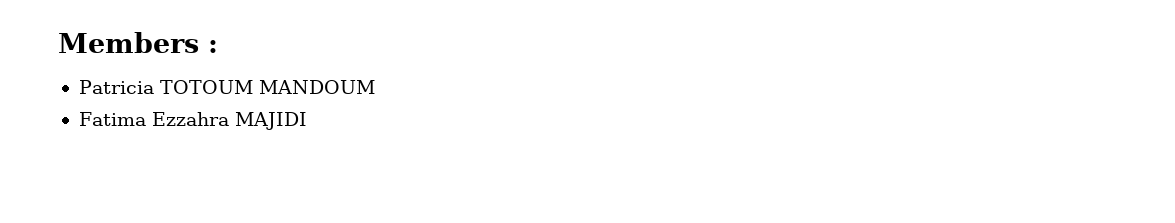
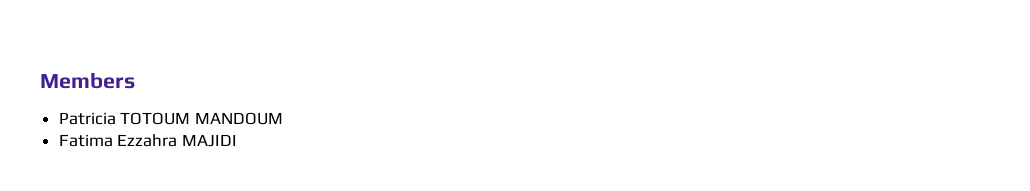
[208,40,218,53] : -> (135, 80) none

